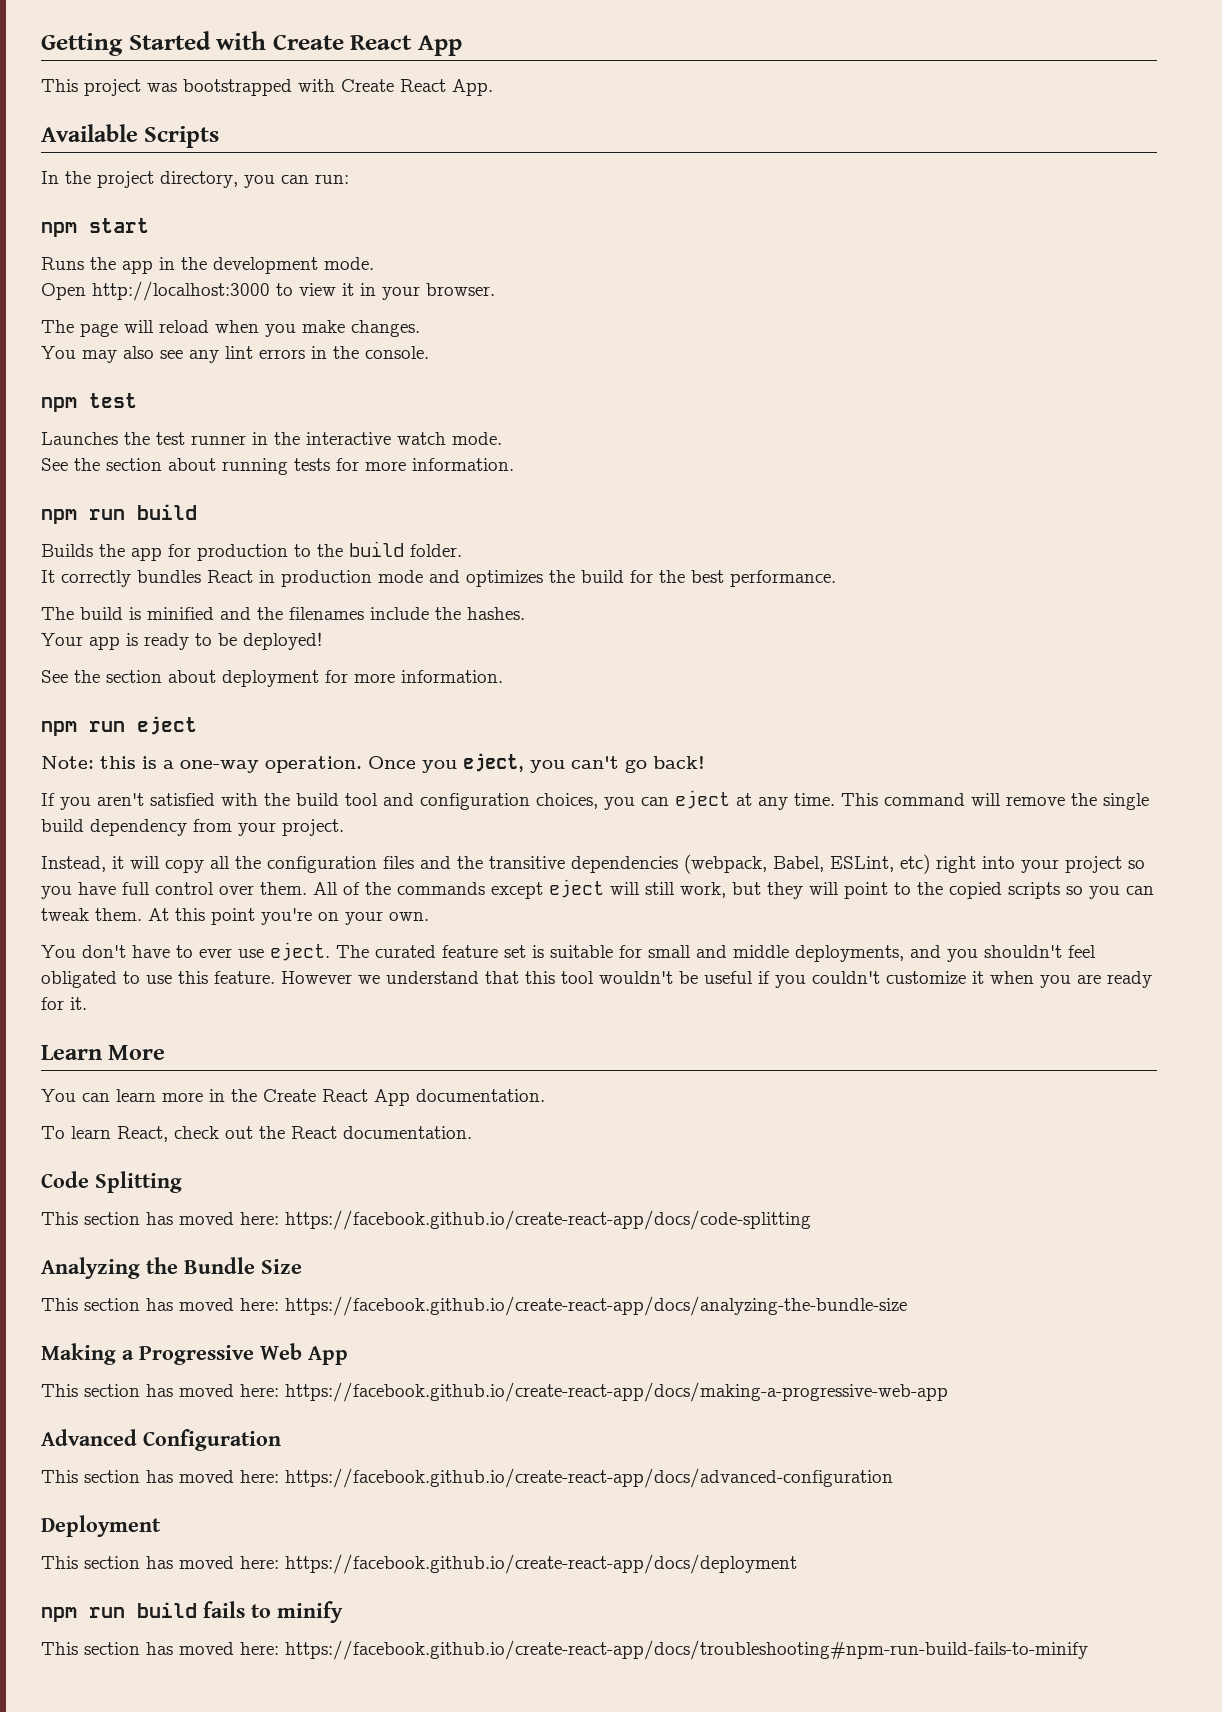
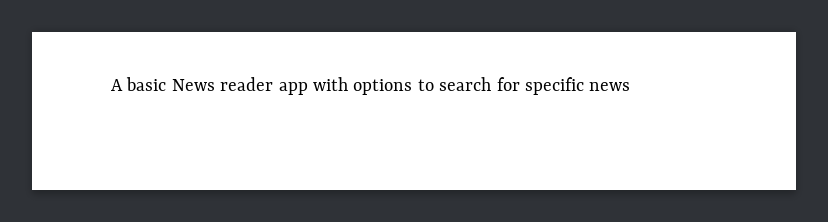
[41,31,463,56] [41,79,493,96] [41,124,220,148] [41,171,349,188] [41,218,149,237] [41,257,374,274] [41,281,495,301] [41,320,420,337] [41,346,429,363] [41,393,137,412] [41,432,502,445] [41,458,514,475] [41,504,197,524] [41,541,462,561] [41,570,836,587] [41,607,525,620] [41,632,322,650] [41,670,503,687] [41,716,197,736] [41,753,705,773] [41,790,1149,810] [41,819,344,836] [41,854,1145,874] [41,879,1154,899] [41,908,429,925] [41,942,1096,962] [41,971,1152,988] [41,997,87,1010] [41,1045,166,1060] [41,1089,545,1106] [41,1126,472,1142] [41,1171,182,1193] [41,1210,811,1230] [41,1257,302,1279] [41,1296,907,1316] [41,1343,348,1365] [41,1382,948,1402] [41,1429,281,1451] [41,1468,893,1488] [41,1515,161,1537] [41,1554,797,1574] [41,1601,343,1623] [41,1640,1088,1660] Getting Started with Create React App // This project was bootstrapped with Create React App. // Available Scripts // In the project directory, you can run: // npm start // Runs the app in the development mode. // Open http://localhost:3000 to view it in your browser. // The page will reload when you make changes. // You may also see any lint errors in the console. // npm test // Launches the test runner in the interactive watch mode. // See the section about running tests for more information. // npm run build // Builds the app for production to the build folder. // It correctly bundles React in production mode and optimizes the build for the best performance. // The build is minified and the filenames include the hashes. // Your app is ready to be deployed! // See the section about deployment for more information. // npm run eject // Note: this is a one-way operation. Once you eject, you can't go back! // If you aren't satisfied with the build tool and configuration choices, you can eject at any time. This command will remove the single build dependency from your project. // Instead, it will copy all the configuration files and the transitive dependencies (webpack, Babel, ESLint, etc) right into your project so you have full control over them. All of the commands except eject will still work, but they will point to the copied scripts so you can tweak them. At this point you're on your own. // You don't have to ever use eject. The curated feature set is suitable for small and middle deployments, and you shouldn't feel obligated to use this feature. However we understand that this tool wouldn't be useful if you couldn't customize it when you are ready for it. // Learn More // You can learn more in the Create React App documentation. // To learn React, check out the React documentation. // Code Splitting // This section has moved here: https://facebook.github.io/create-react-app/docs/code-splitting // Analyzing the Bundle Size // This section has moved here: https://facebook.github.io/create-react-app/docs/analyzing-the-bundle-size // Making a Progressive Web App // This section has moved here: https://facebook.github.io/create-react-app/docs/making-a-progressive-web-app // Advanced Configuration // This section has moved here: https://facebook.github.io/create-react-app/docs/advanced-configuration // Deployment // This section has moved here: https://facebook.github.io/create-react-app/docs/deployment // npm run build fails to minify // This section has moved here: https://facebook.github.io/create-react-app/docs/troubleshooting#npm-run-build-fails-to-minify -> [111,77,631,95] A basic News reader app with options to search for specific news

